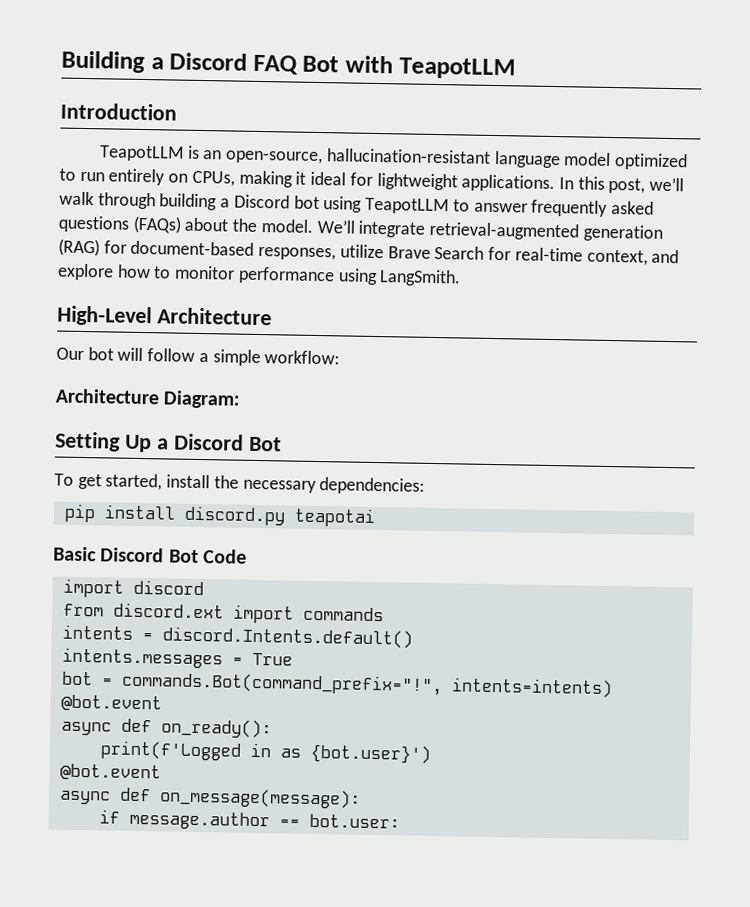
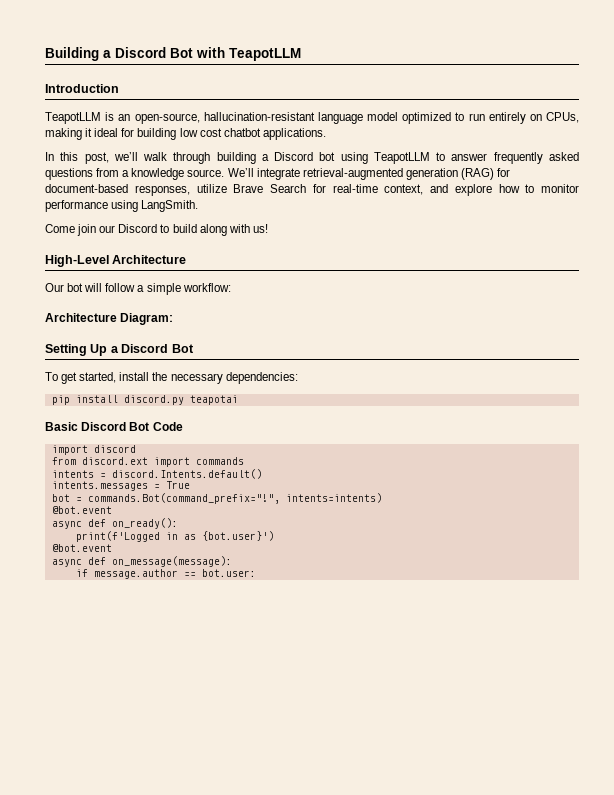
[252,54,298,75] FAQ -> (166, 52) none
[376,172,458,191] lightweight -> [137,128,261,140] building low cost chatbot
(556, 183) none -> (326, 134) //
[132,215,313,234] (FAQs) about the model. -> [96,168,225,180] from a knowledge source.
(462, 278) none -> [45,224,268,236] // Come join our Discord to build along with us!

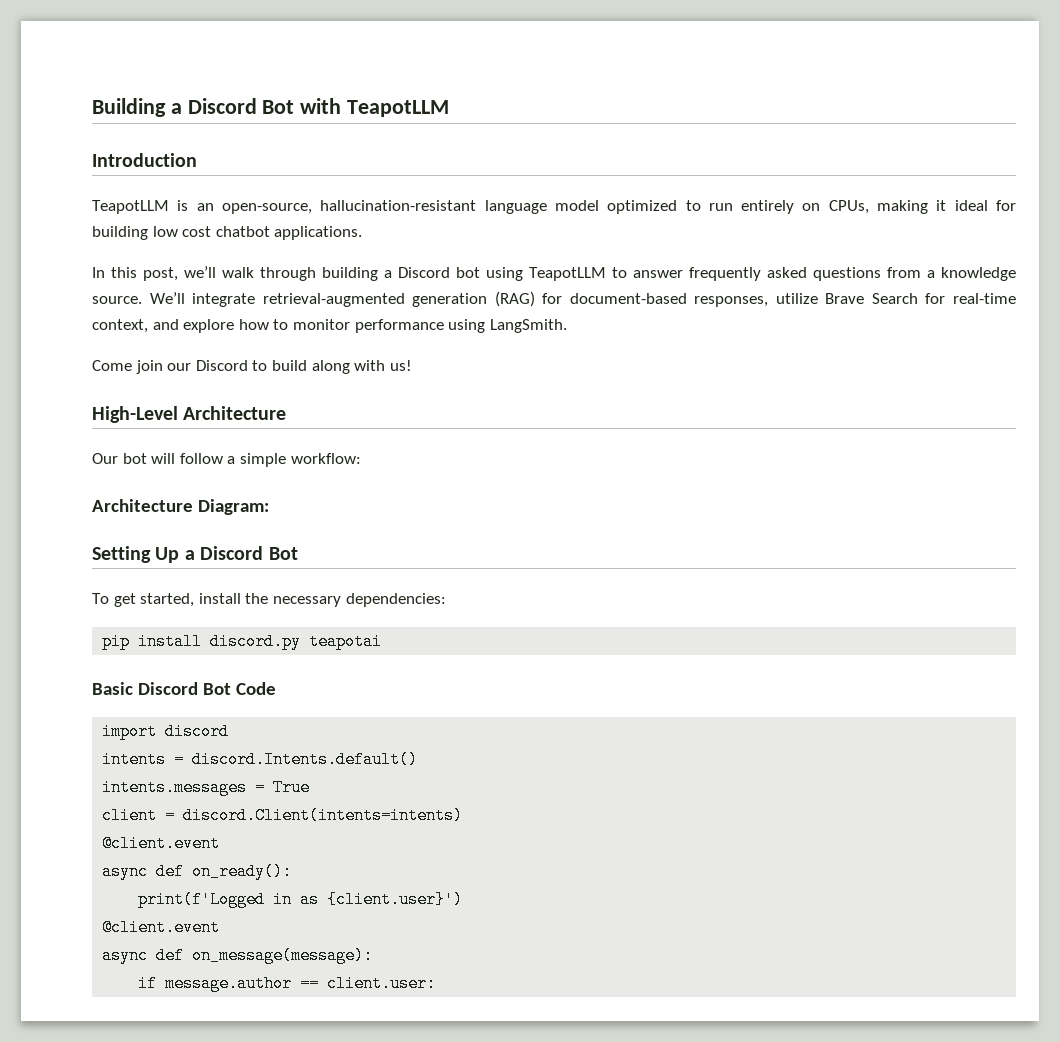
[51,457,244,467] // from discord.ext import commands -> (230, 731) none
[51,493,382,504] [51,506,112,514] bot = commands.Bot(command_prefix="!", intents=intents) // @bot.event -> [102,807,464,824] [102,835,221,852] client = discord.Client(intents=intents) // @client.event
[201,531,274,541] [51,544,112,552] {bot.user}') // @bot.event -> [327,891,464,908] [102,919,221,936] {client.user}') // @client.event
[201,569,256,577] bot.user: -> [327,975,437,992] client.user:

